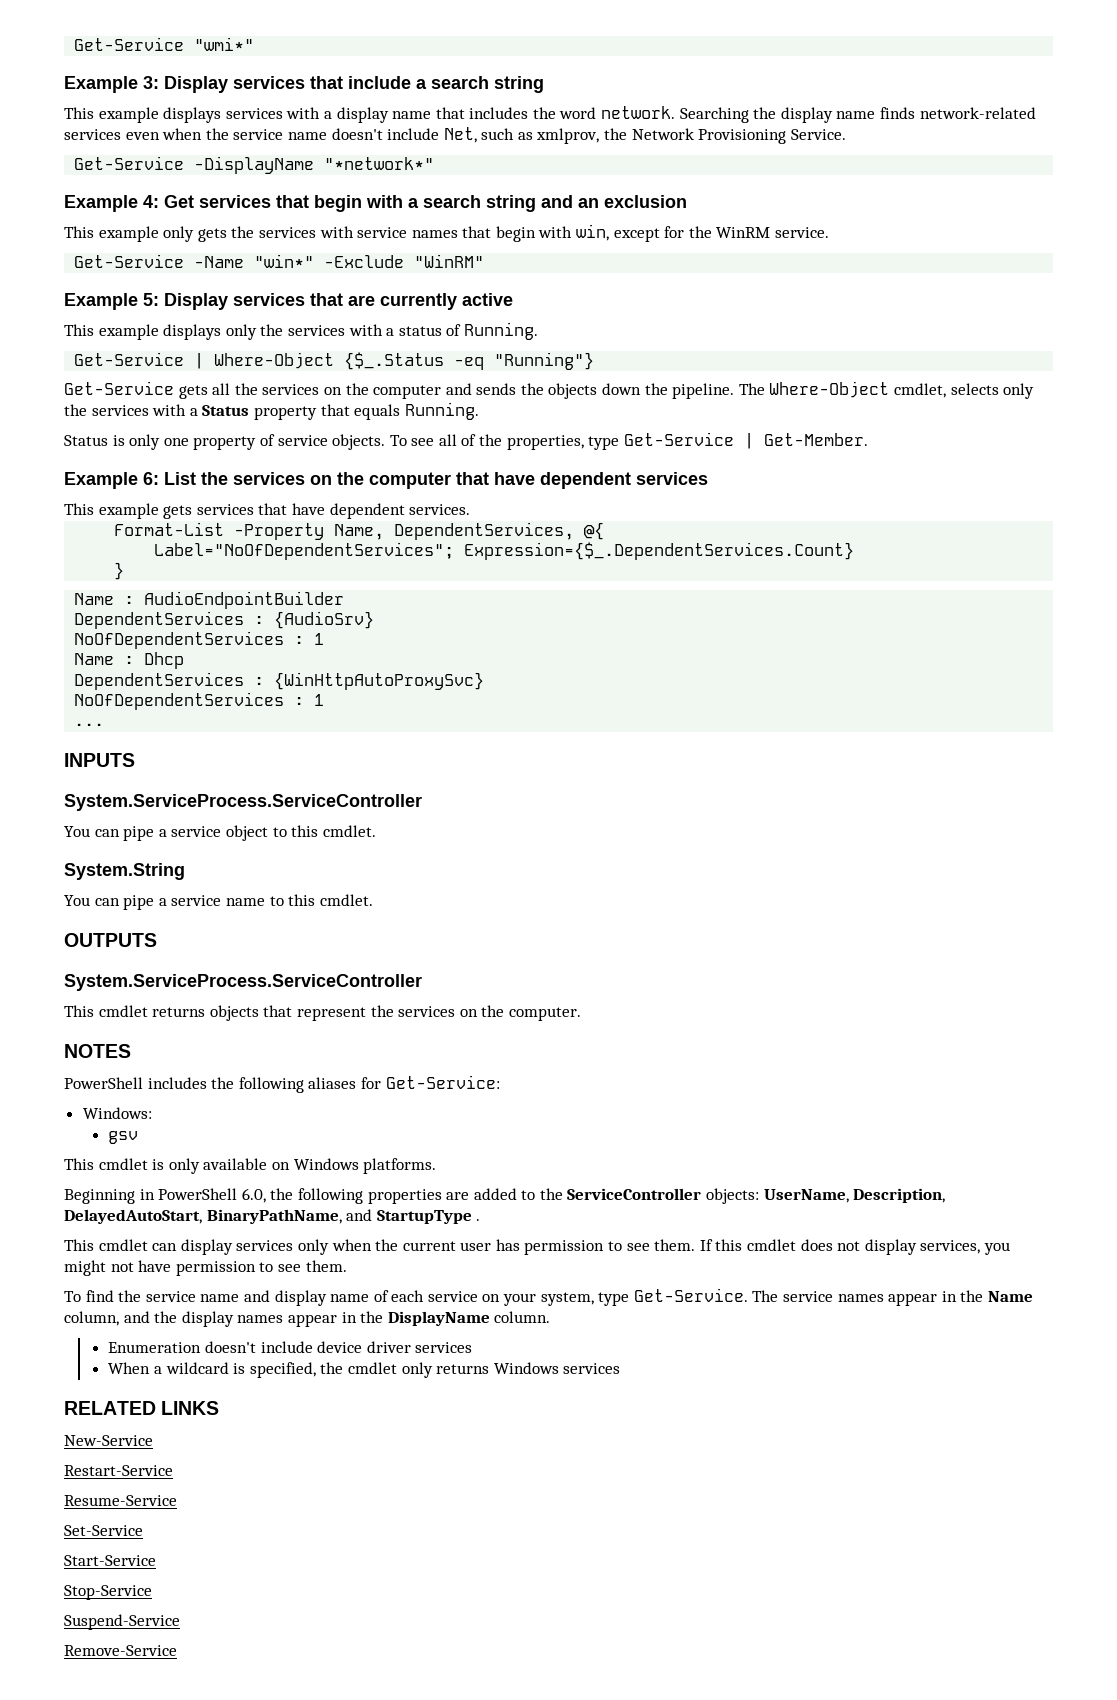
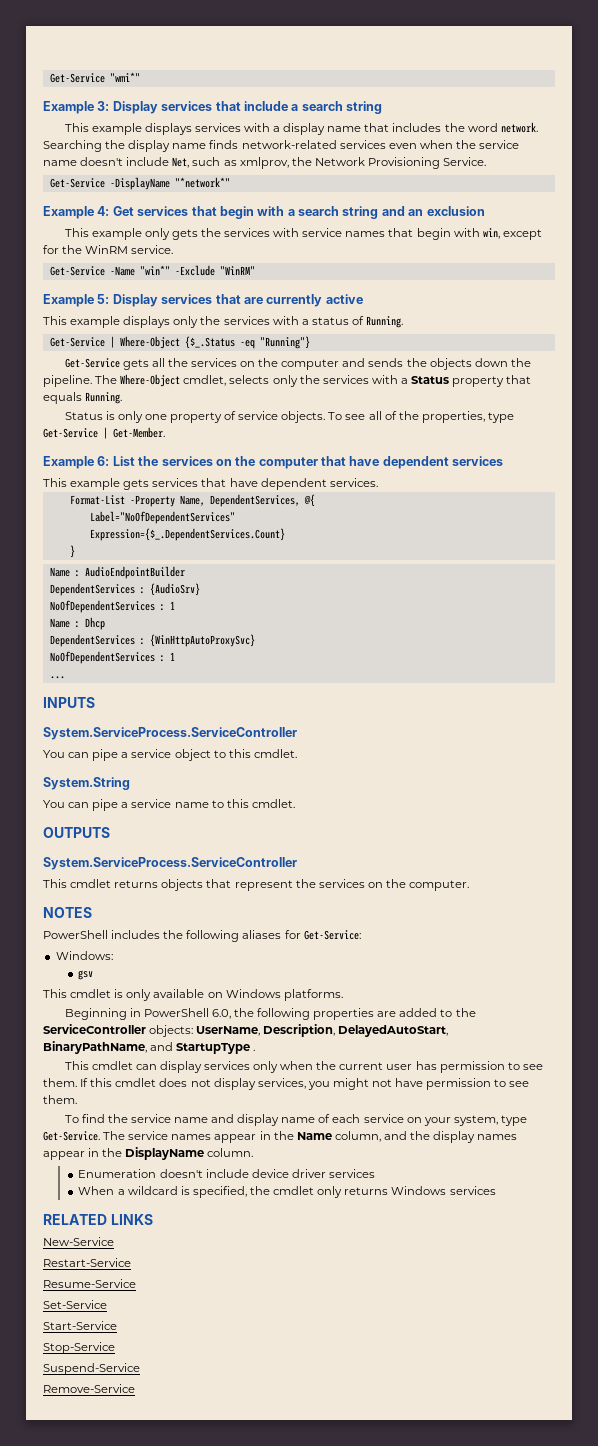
[154,542,455,560] Label="NoOfDependentServices"; -> [89,511,235,524] Label="NoOfDependentServices" //

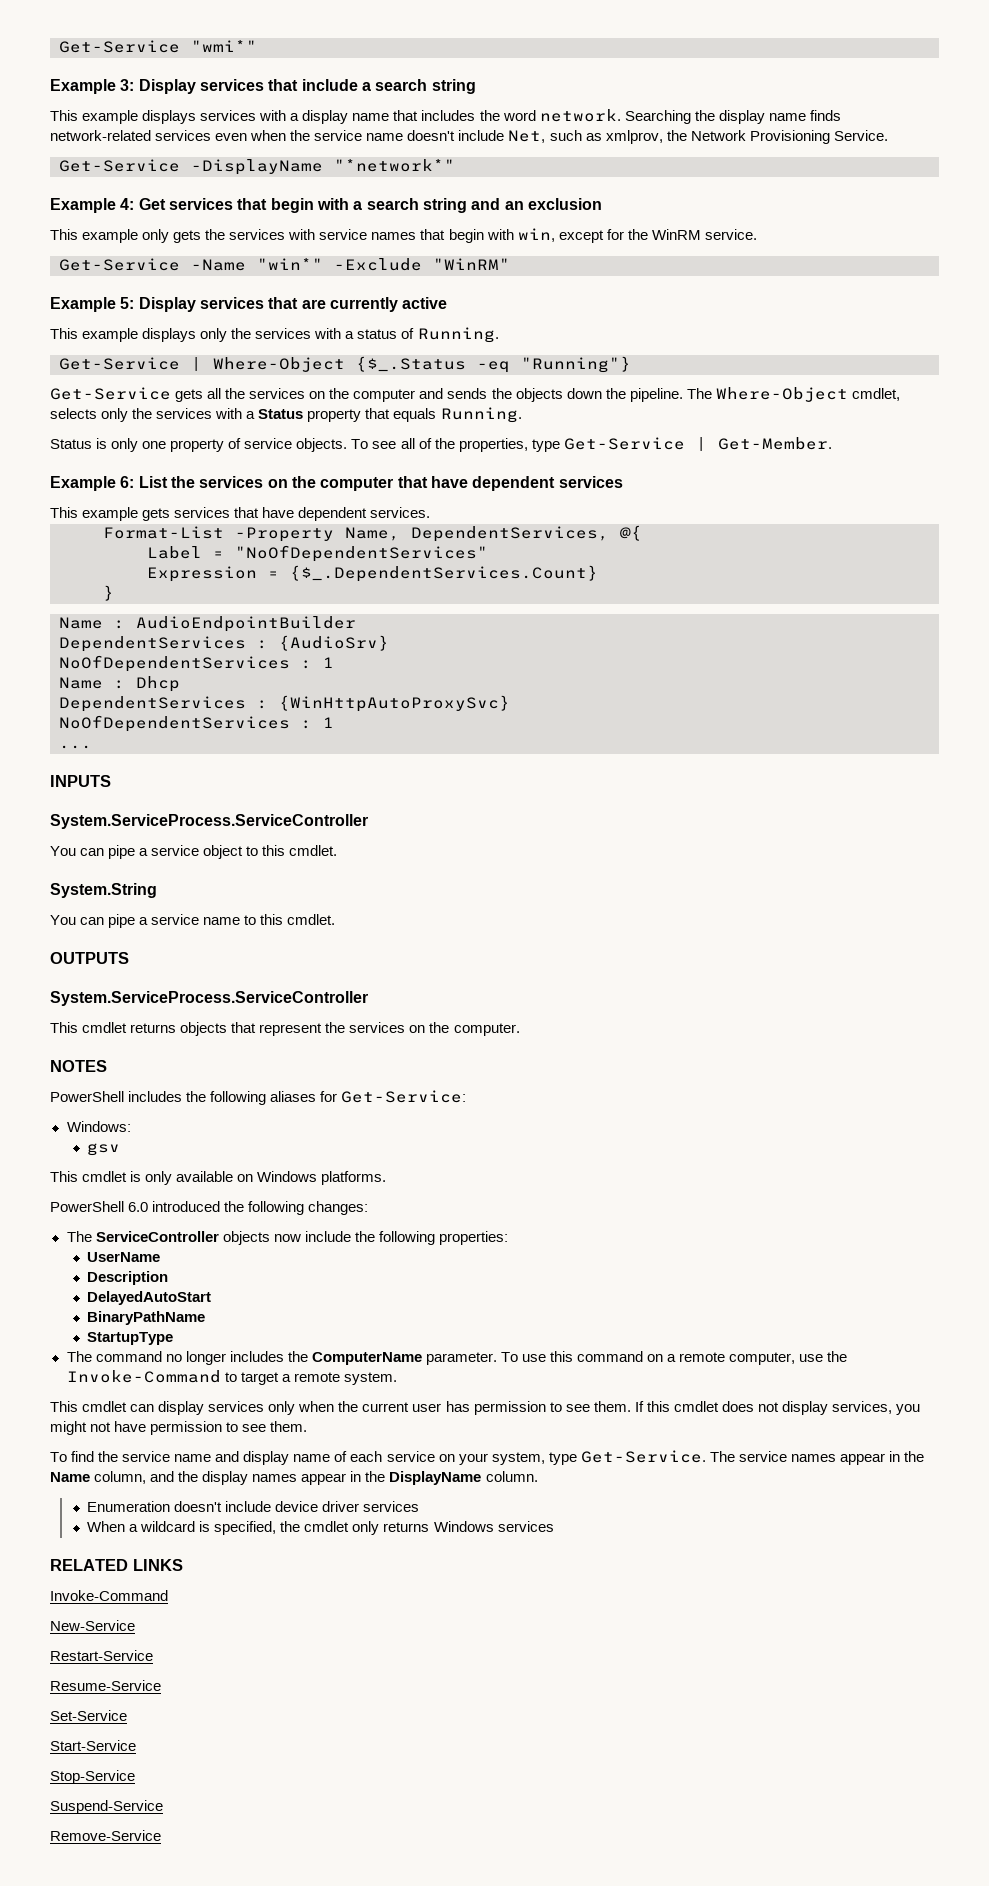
[89,511,235,524] [89,528,285,541] Label="NoOfDependentServices" // Expression={$_.DependentServices.Count} -> [147,545,488,562] [147,565,598,582] Label = "NoOfDependentServices" // Expression = {$_.DependentServices.Count}
[64,1008,476,1020] [43,1024,449,1037] [43,1041,256,1054] Beginning in PowerShell 6.0, the following properties are added to the ServiceController objects: UserName, Description, DelayedAutoStart, BinaryPathName, and StartupType . -> [50,1201,369,1215] [66,1231,508,1245] [87,1252,161,1262] [87,1271,169,1285] [87,1291,212,1305] [87,1311,206,1325] [87,1332,174,1345] [66,1351,848,1365] [66,1370,397,1385] PowerShell 6.0 introduced the following changes: // The ServiceController objects now include the following properties: // UserName // Description // DelayedAutoStart // BinaryPathName // StartupType // The command no longer includes the ComputerName parameter. To use this command on a remote computer, use the Invoke-Command to target a remote system.
(153, 1219) none -> [50,1590,168,1601] // Invoke-Command

